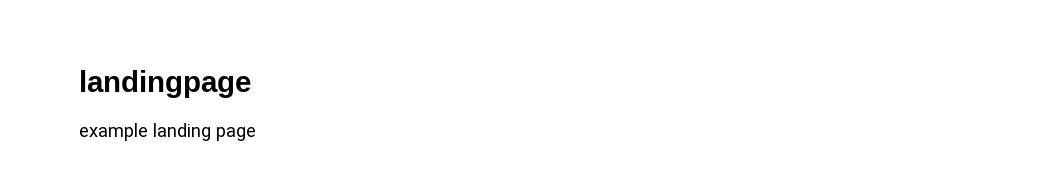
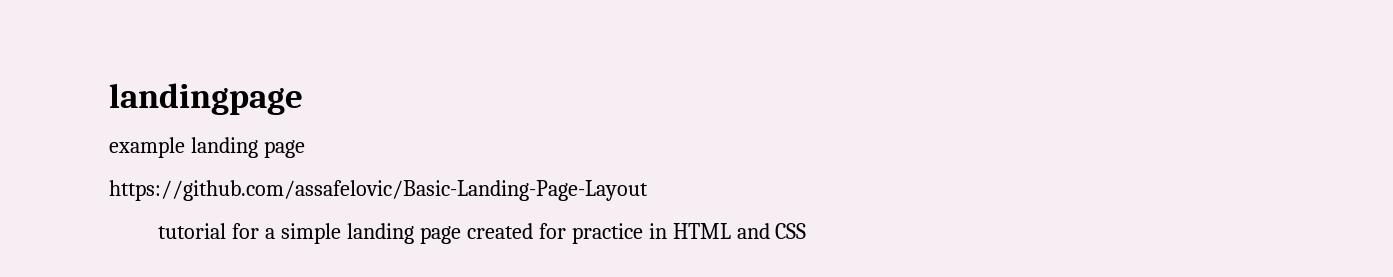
(256, 134) none -> [109,180,648,201] [158,223,807,244] // https://github.com/assafelovic/Basic-Landing-Page-Layout // tutorial for a simple landing page created for practice in HTML and CSS

